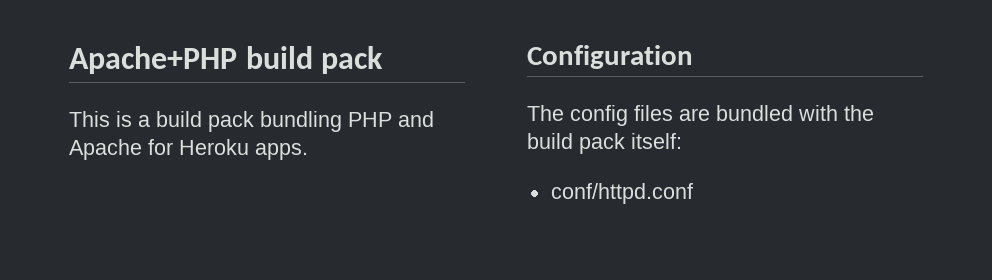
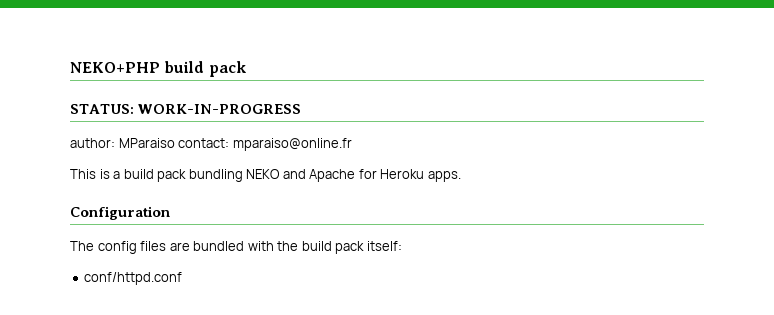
[69,46,384,74] Apache+PHP build pack -> [70,61,246,77] [70,104,302,114] [70,138,352,151] NEKO+PHP build pack // STATUS: WORK-IN-PROGRESS // author: MParaiso contact: mparaiso@online.fr
[348,112,392,127] PHP -> [246,169,281,179] NEKO

